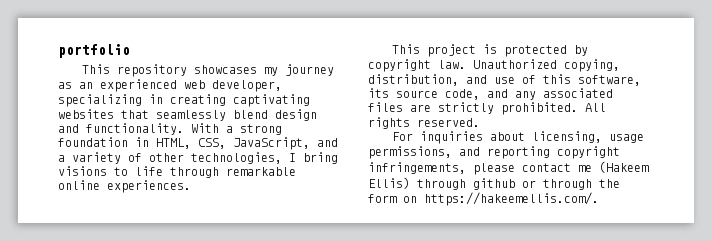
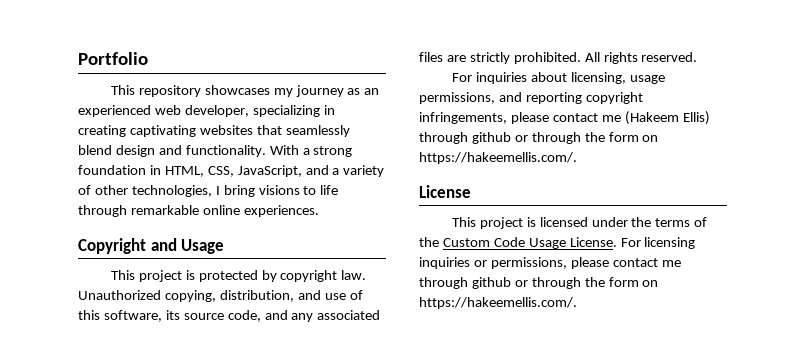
[58,44,130,58] portfolio -> [78,52,148,65] Portfolio
(191, 186) none -> [78,238,225,254] // Copyright and Usage
(599, 199) none -> [419,185,471,198] [451,217,708,229] [419,237,696,249] [419,257,681,269] [419,277,659,289] [419,297,577,309] // License // This project is licensed under the terms of the Custom Code Usage License. For licensing inquiries or permissions, please contact me through github or through the form on https://hakeemellis.com/.

